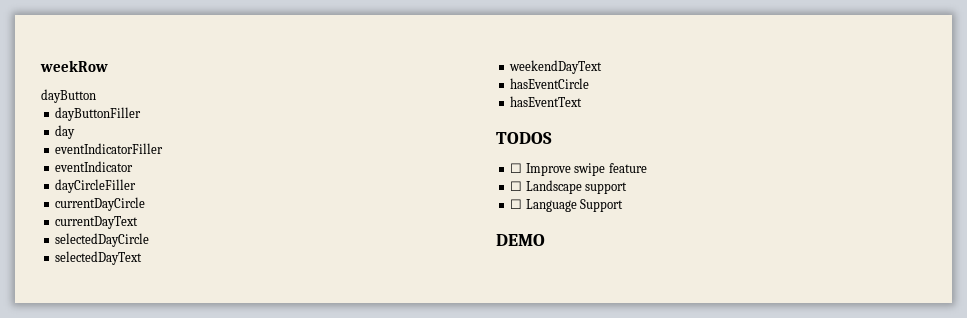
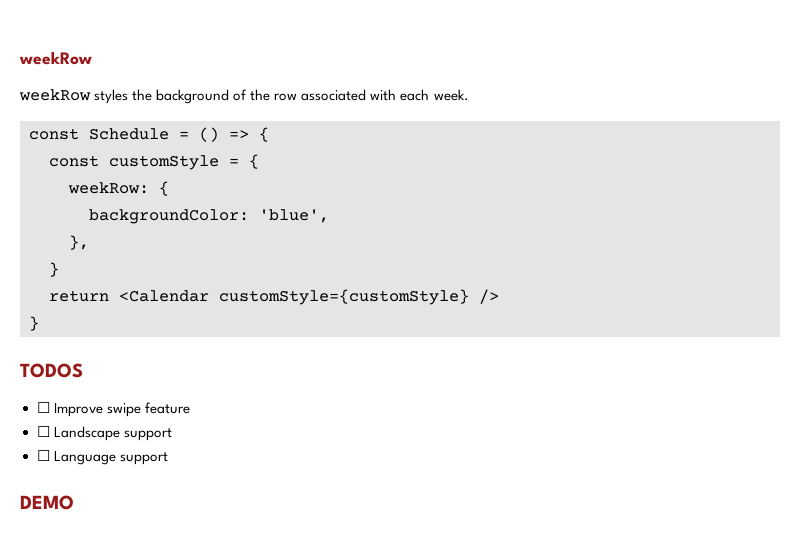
[41,89,96,103] [55,107,142,121] [55,125,76,139] [55,143,164,154] [55,161,134,172] [55,179,137,193] [55,197,146,211] [55,216,139,229] [55,233,150,247] [55,251,143,265] [509,60,603,74] [510,78,590,89] [510,96,583,107] dayButton // dayButtonFiller // day // eventIndicatorFiller // eventIndicator // dayCircleFiller // currentDayCircle // currentDayText // selectedDayCircle // selectedDayText // weekendDayText // hasEventCircle // hasEventText -> [19,89,469,104] [29,127,269,142] [49,154,259,170] [68,181,169,196] [89,209,329,224] [69,235,89,250] [49,262,59,277] [49,289,499,305] [29,316,39,331] weekRow styles the background of the row associated with each week. // const Schedule = () => { // const customStyle = { // weekRow: { // backgroundColor: 'blue', // }, // } // return <Calendar customStyle={customStyle} /> // }
[580,199,624,212] Support -> [119,452,168,465] support

